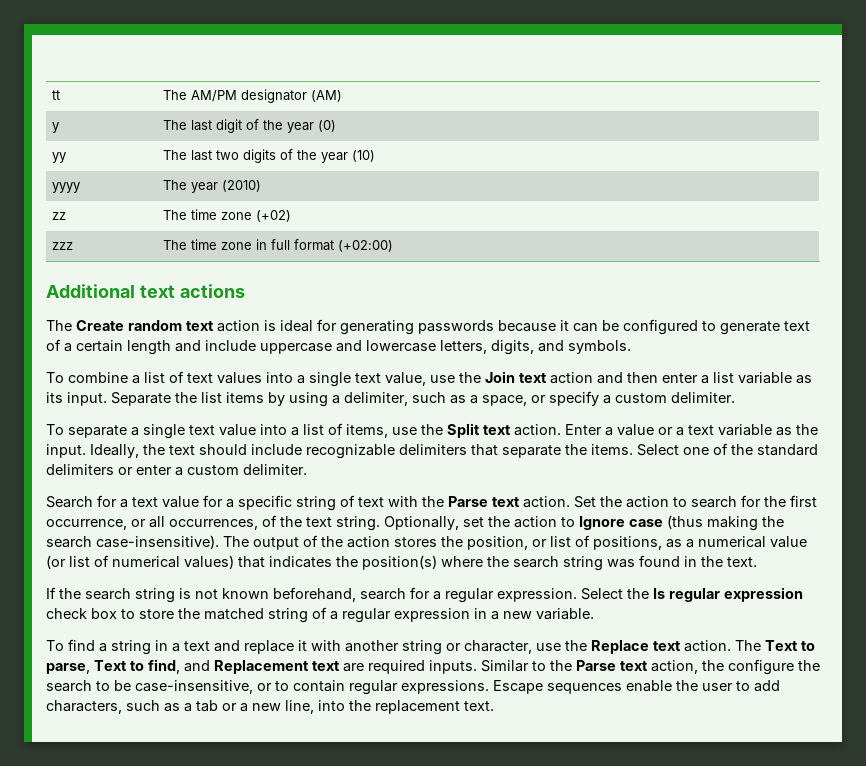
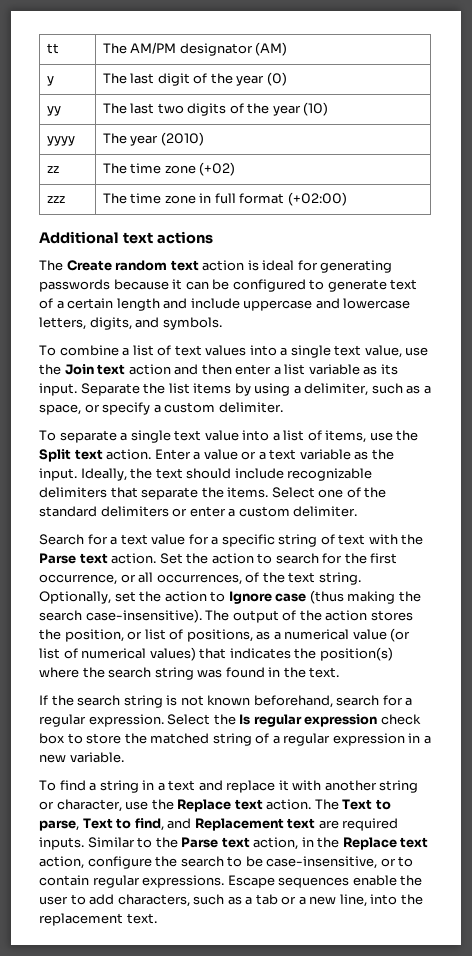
[702,660,724,671] the -> [301,837,429,850] [39,856,84,869] in the Replace text action,

